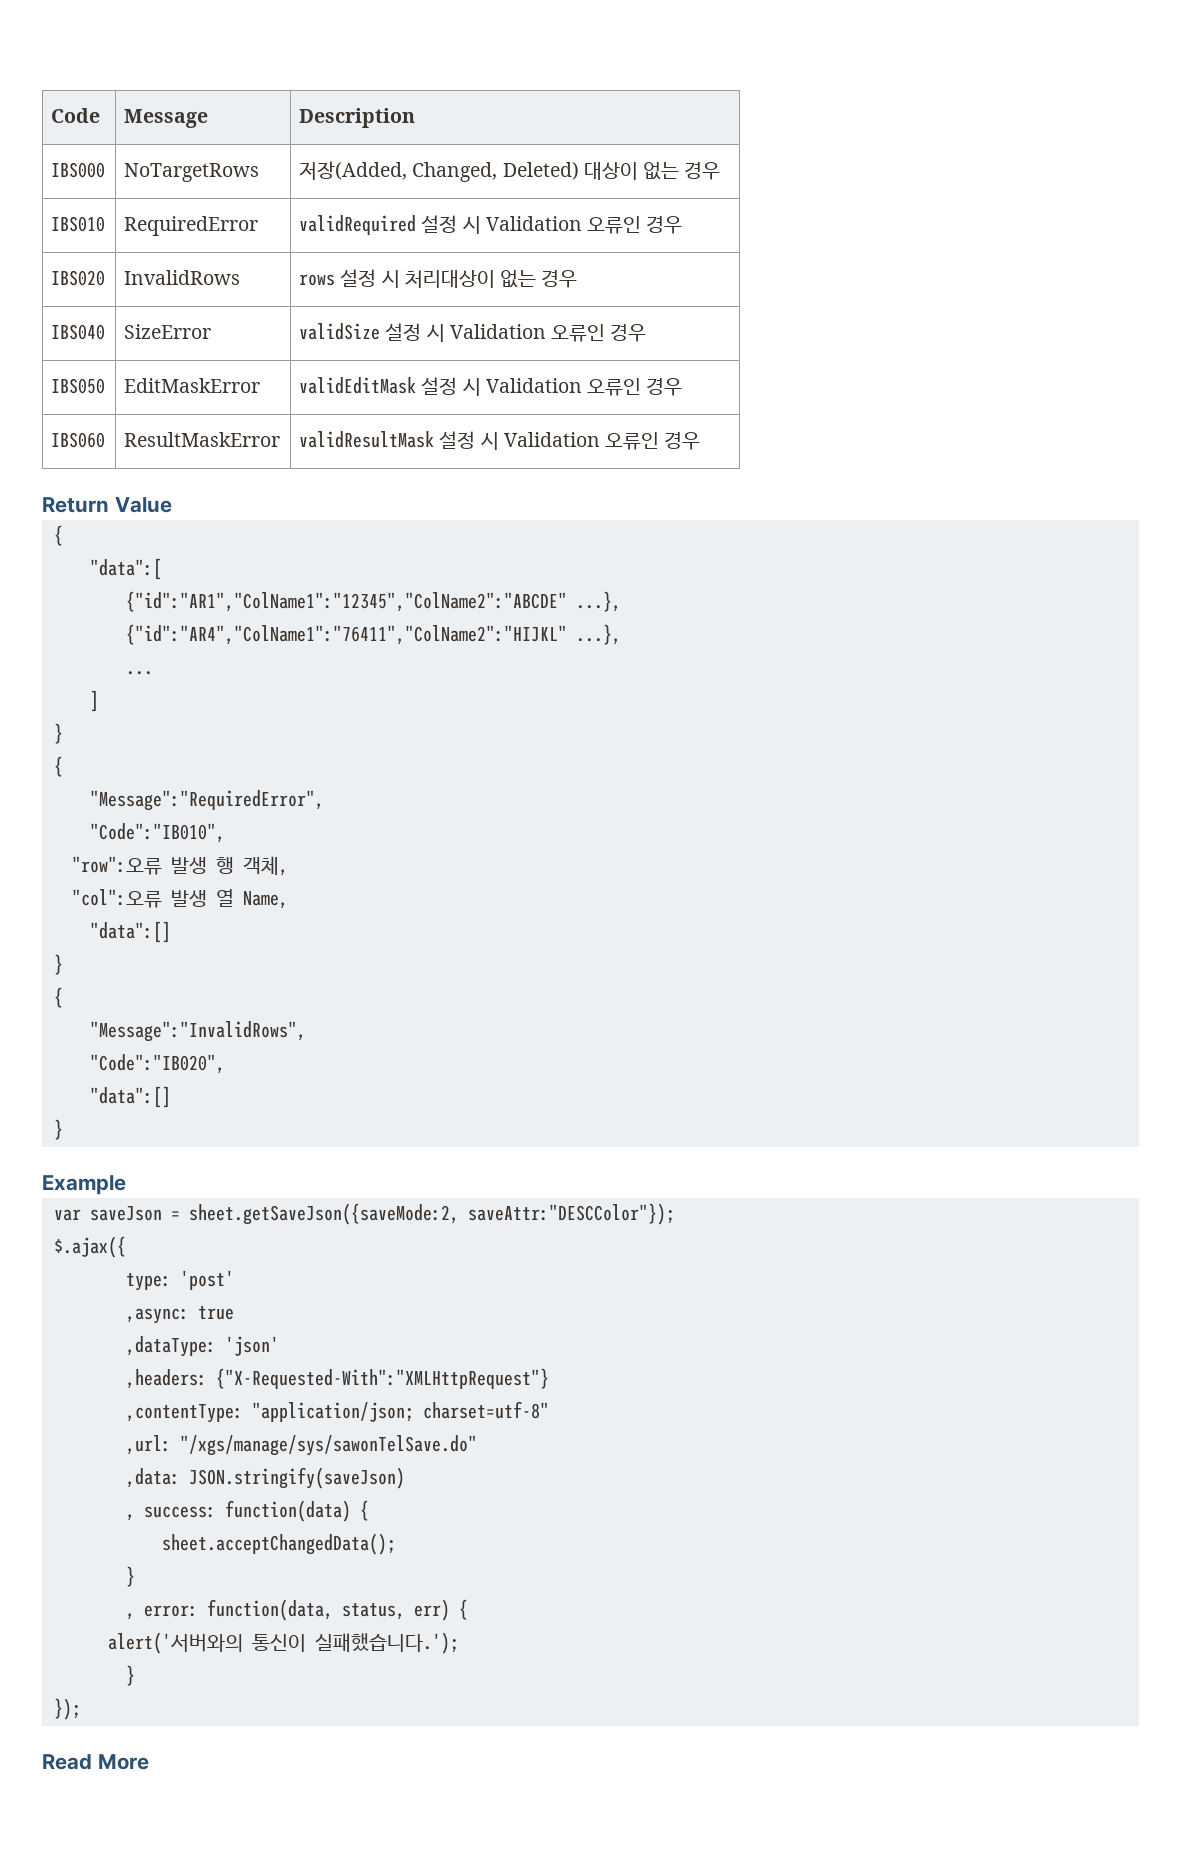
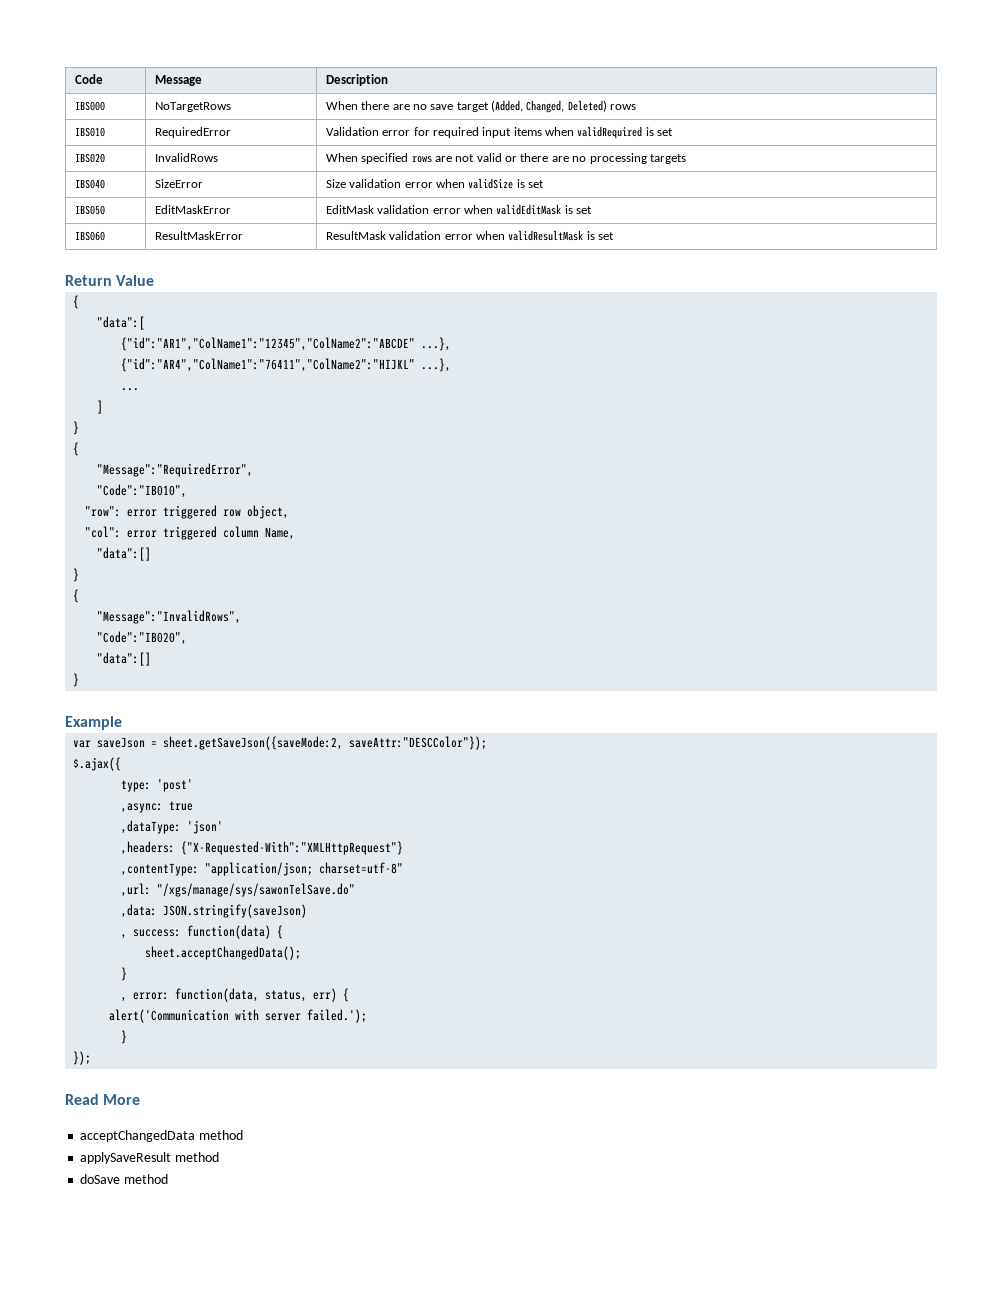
[299,161,721,182] [51,216,106,232] [124,216,259,236] [299,215,683,235] [51,270,106,286] [124,270,241,285] [299,269,578,288] [51,324,106,340] [124,324,212,339] [299,323,647,342] [51,378,106,394] [124,378,261,393] [299,377,683,396] [51,432,106,448] [124,432,281,447] [299,431,701,450] 저장(Added, Changed, Deleted) 대상이 없는 경우 // IBS010 | RequiredError | validRequired 설정 시 Validation 오류인 경우 // IBS020 | InvalidRows | rows 설정 시 처리대상이 없는 경우 // IBS040 | SizeError | validSize 설정 시 Validation 오류인 경우 // IBS050 | EditMaskError | validEditMask 설정 시 Validation 오류인 경우 // IBS060 | ResultMaskError | validResultMask 설정 시 Validation 오류인 경우 -> [325,100,637,113] [74,127,105,137] [154,127,231,138] [325,126,674,139] [74,153,105,163] [154,153,218,162] [325,153,686,164] [74,179,105,189] [154,179,203,188] [325,178,545,189] [74,205,105,215] [154,205,231,214] [325,204,593,215] [74,231,105,241] [154,231,243,240] [325,230,615,241] When there are no save target (Added, Changed, Deleted) rows // IBS010 | RequiredError | Validation error for required input items when validRequired is set // IBS020 | InvalidRows | When specified rows are not valid or there are no processing targets // IBS040 | SizeError | Size validation error when validSize is set // IBS050 | EditMaskError | EditMask validation error when validEditMask is set // IBS060 | ResultMaskError | ResultMask validation error when validResultMask is set
[71,856,288,876] [71,889,234,908] "row":오류 발생 행 객체, // "col":오류 발생 열 -> [85,505,290,519] [85,526,260,540] "row": error triggered row object, // "col": error triggered column
[107,1632,459,1654] alert('서버와의 통신이 실패했습니다.'); -> [109,1009,368,1023] alert('Communication with server failed.');
(149, 1762) none -> [80,1130,244,1142] [80,1152,220,1164] [80,1174,169,1184] // acceptChangedData method // applySaveResult method // doSave method

